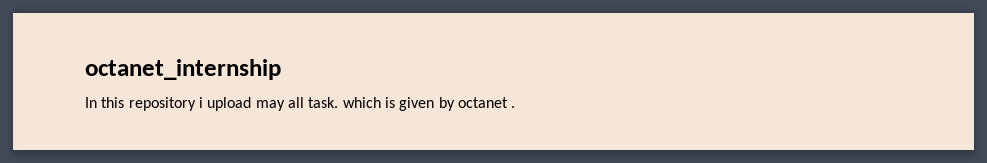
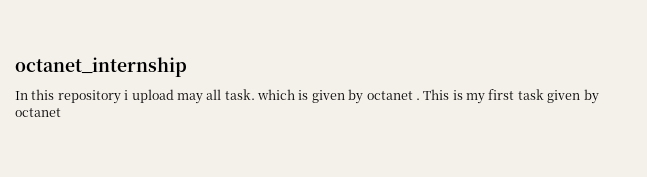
(516, 107) none -> [423,89,599,104] [15,108,61,117] This is my first task given by octanet

